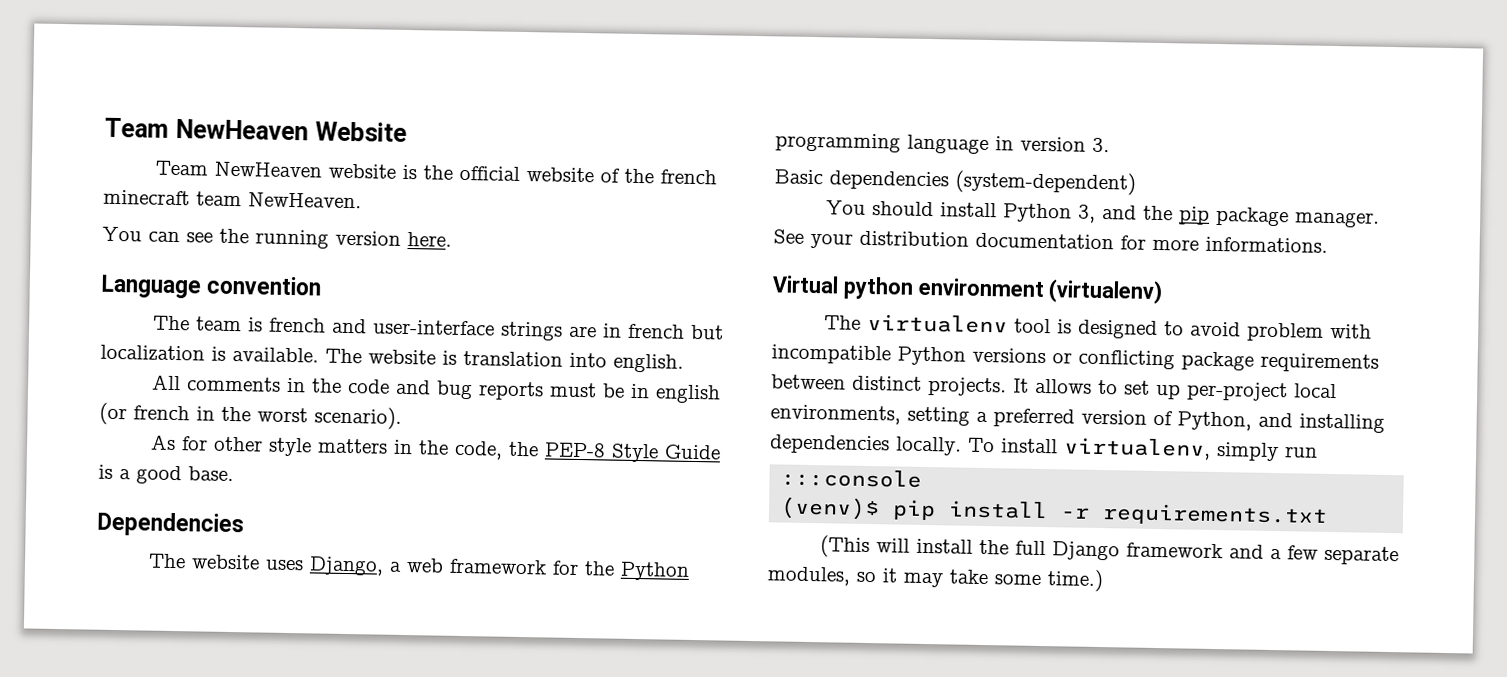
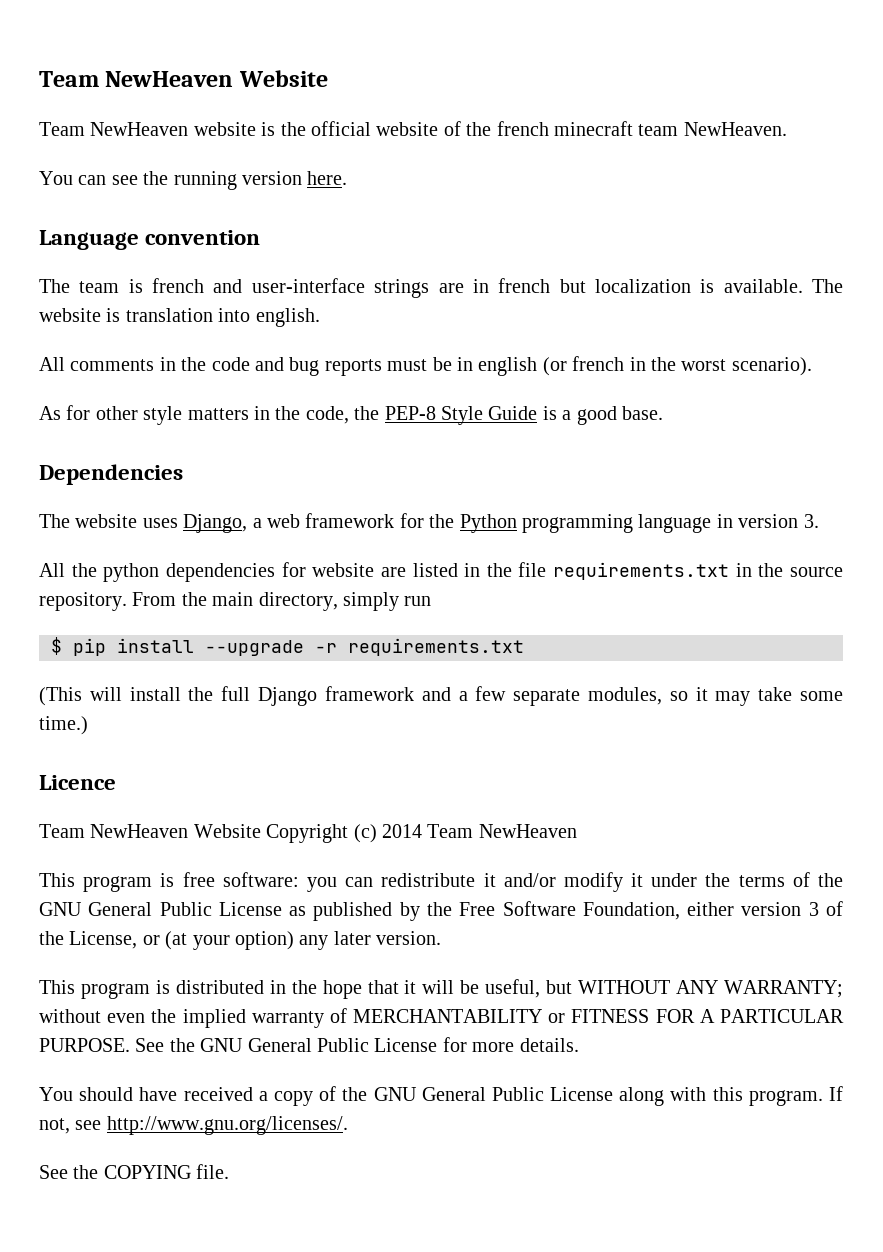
[774,169,1136,196] [825,200,1380,228] [773,229,1328,253] [772,275,1164,305] [823,313,1372,342] [771,344,1379,373] [771,374,1337,402] [770,404,1385,433] [770,434,1211,460] Basic dependencies (system-dependent) // You should install Python 3, and the pip package manager. See your distribution documentation for more informations. // Virtual python environment (virtualenv) // The virtualenv tool is designed to avoid problem with incompatible Python versions or conflicting package requirements between distinct projects. It allows to set up per-project local environments, setting a preferred version of Python, and installing dependencies locally. To install virtualenv, -> [39,562,843,582] [39,592,338,611] All the python dependencies for website are listed in the file requirements.txt in the source repository. From the main directory,
[781,468,923,488] [780,496,881,521] :::console // (venv)$ -> [51,637,62,655] $
(1049, 510) none -> [205,640,304,656] --upgrade
(1104, 581) none -> [39,775,116,790] [39,824,577,843] [39,872,843,892] [39,901,844,921] [39,931,442,950] [39,979,843,999] [39,1008,844,1028] [39,1037,579,1052] [39,1086,843,1106] [39,1116,348,1135] [39,1164,230,1179] // Licence // Team NewHeaven Website Copyright (c) 2014 Team NewHeaven // This program is free software: you can redistribute it and/or modify it under the terms of the GNU General Public License as published by the Free Software Foundation, either version 3 of the License, or (at your option) any later version. // This program is distributed in the hope that it will be useful, but WITHOUT ANY WARRANTY; without even the implied warranty of MERCHANTABILITY or FITNESS FOR A PARTICULAR PURPOSE. See the GNU General Public License for more details. // You should have received a copy of the GNU General Public License along with this program. If not, see http://www.gnu.org/licenses/. // See the COPYING file.

